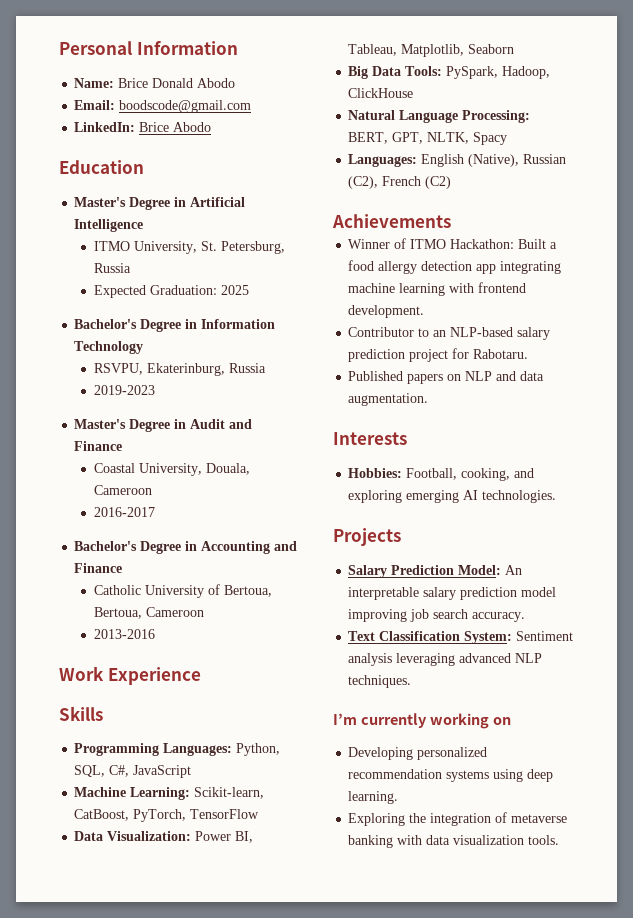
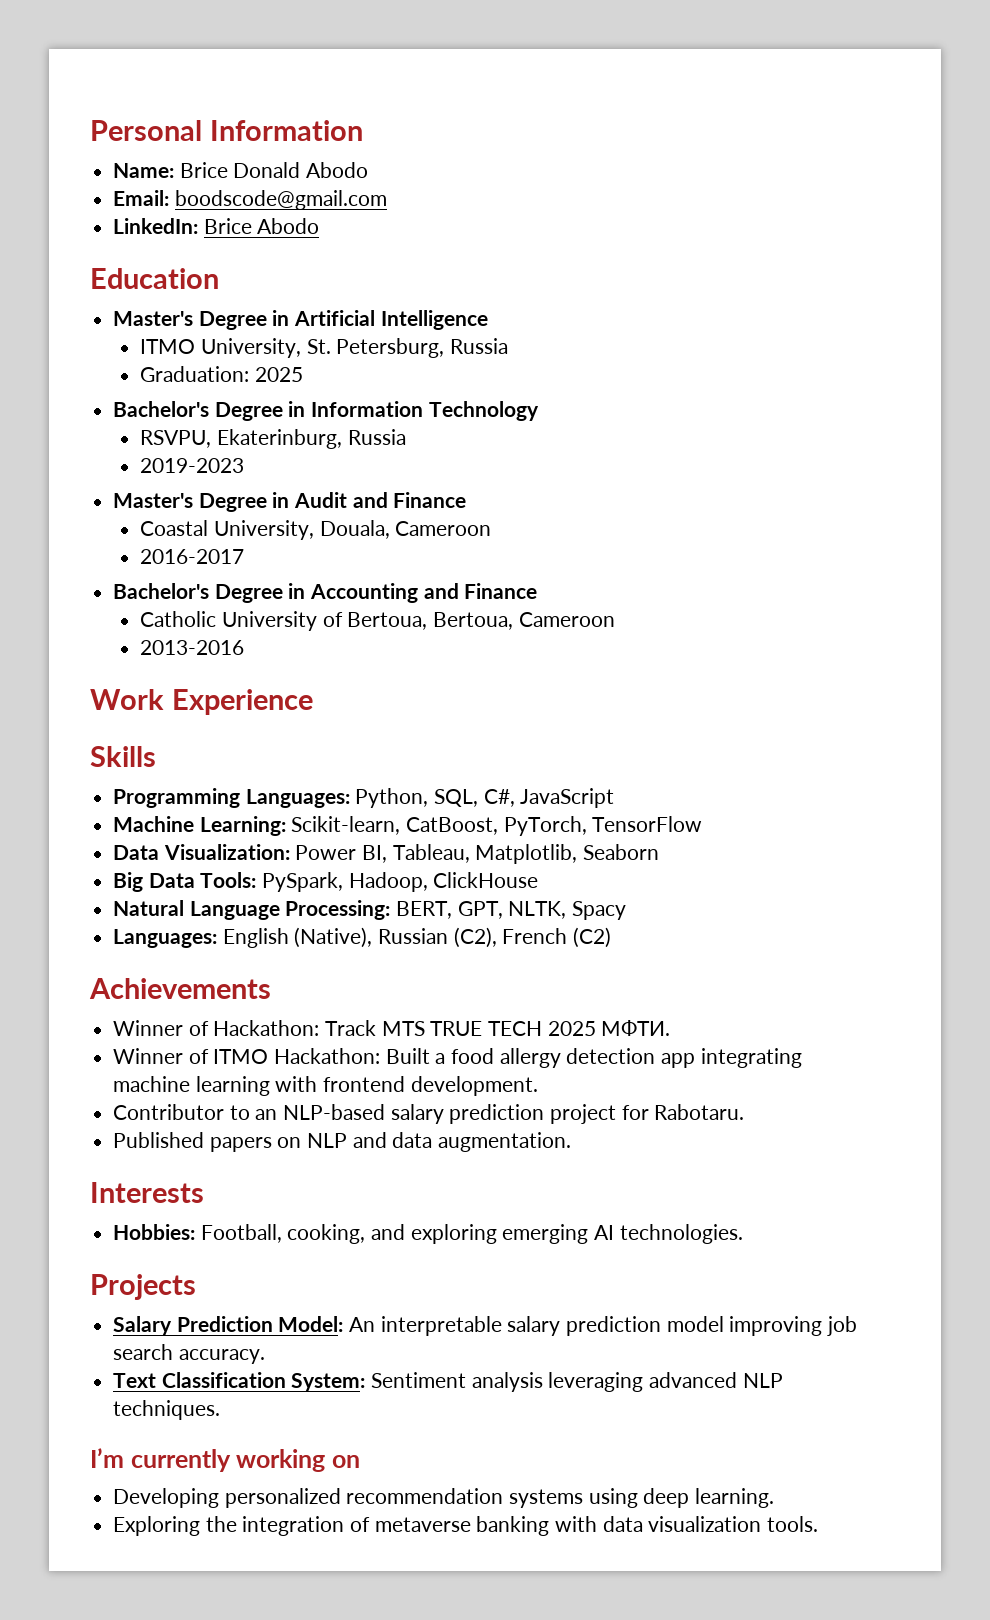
[93,285,146,298] Expected -> (508, 346) none
(451, 221) none -> [113,1020,671,1036] // Winner of Hackathon: Track MTS TRUE TECH 2025 МФТИ.

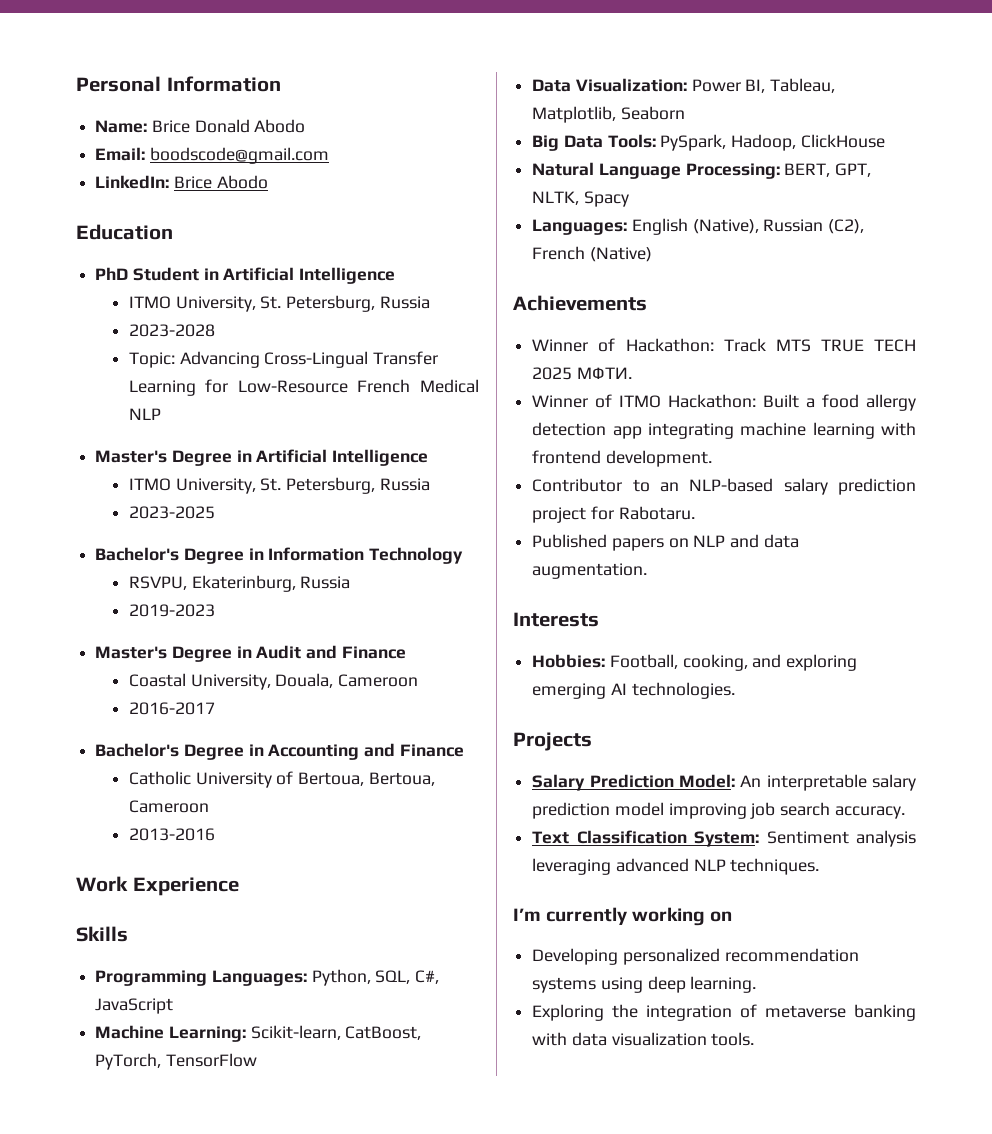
(219, 278) none -> [95,267,396,284] [128,295,430,312] [128,324,215,337] [128,351,439,368] [128,379,479,396] [128,408,161,420] // PhD Student in Artificial Intelligence // ITMO University, St. Petersburg, Russia // 2023-2028 // Topic: Advancing Cross-Lingual Transfer Learning for Low-Resource French Medical NLP
[140,366,303,382] Graduation: 2025 -> [128,506,215,519] 2023-2025
[573,927,612,948] (C2) -> [589,247,652,262] (Native)

